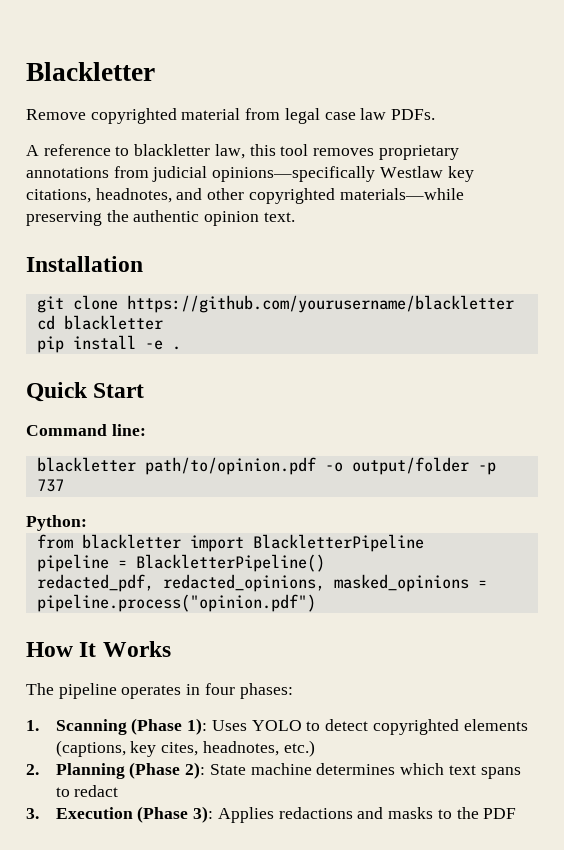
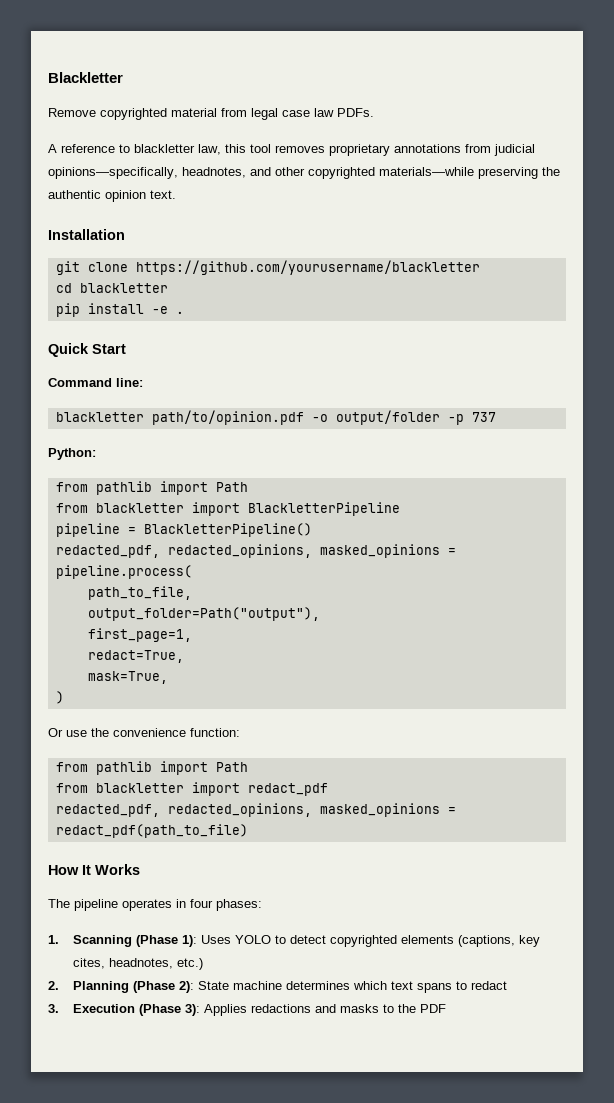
[212,166,474,182] [26,189,91,203] opinions—specifically Westlaw key citations, -> [48,167,178,179] opinions—specifically,
(87, 523) none -> [55,481,248,495] // from pathlib import Path
[36,594,316,612] pipeline.process("opinion.pdf") -> [55,565,192,579] [87,586,192,600] [87,607,320,621] [87,628,192,642] [87,650,184,663] [87,671,168,684] [55,691,64,704] [48,728,240,737] [55,761,248,775] [55,782,328,796] [55,803,456,817] [55,824,248,838] pipeline.process( // path_to_file, // output_folder=Path("output"), // first_page=1, // redact=True, // mask=True, // ) // Or use the convenience function: // from pathlib import Path // from blackletter import redact_pdf // redacted_pdf, redacted_opinions, masked_opinions = redact_pdf(path_to_file)

